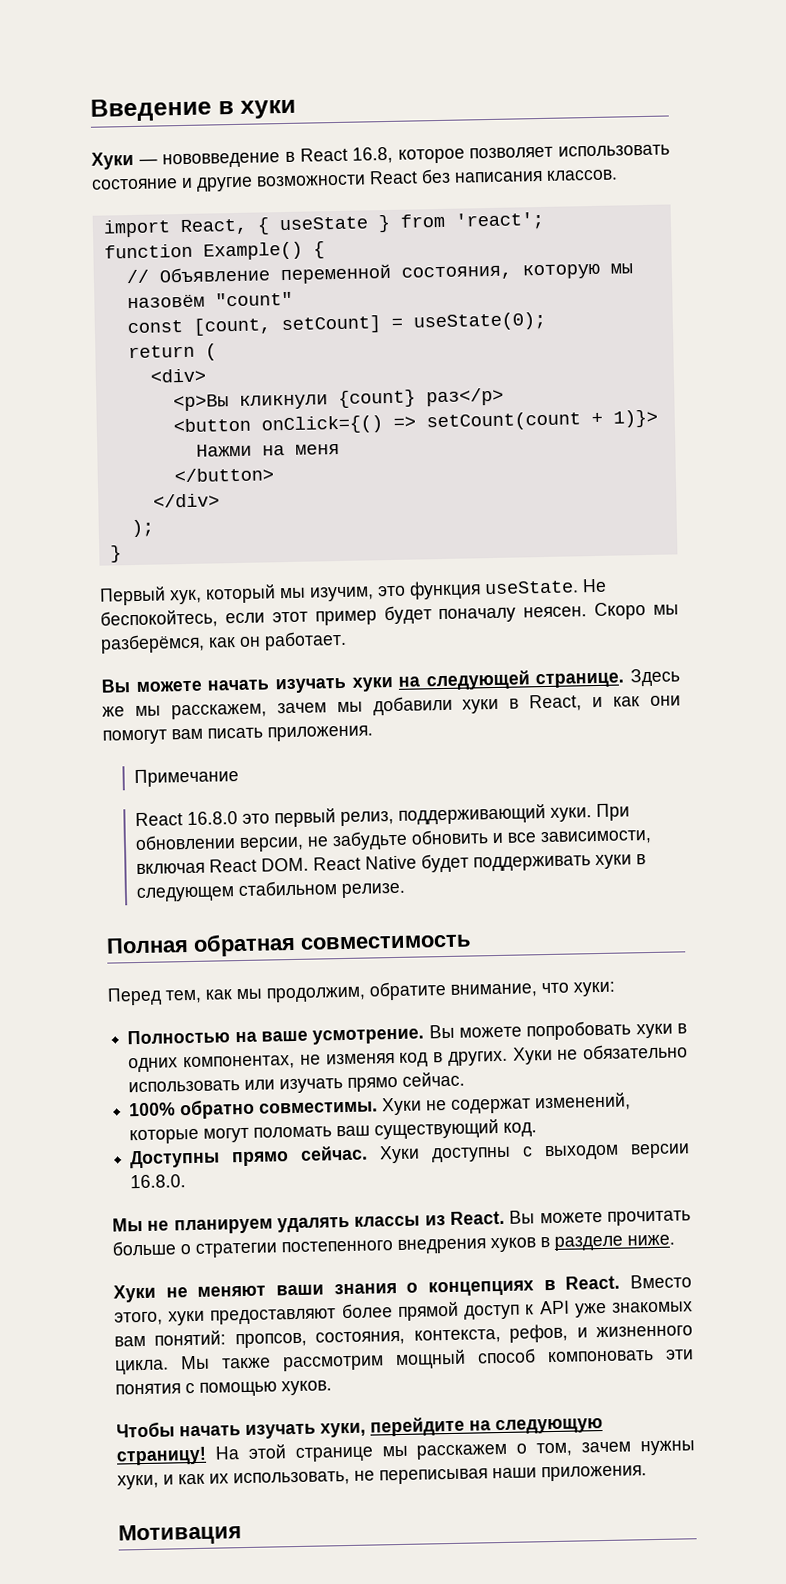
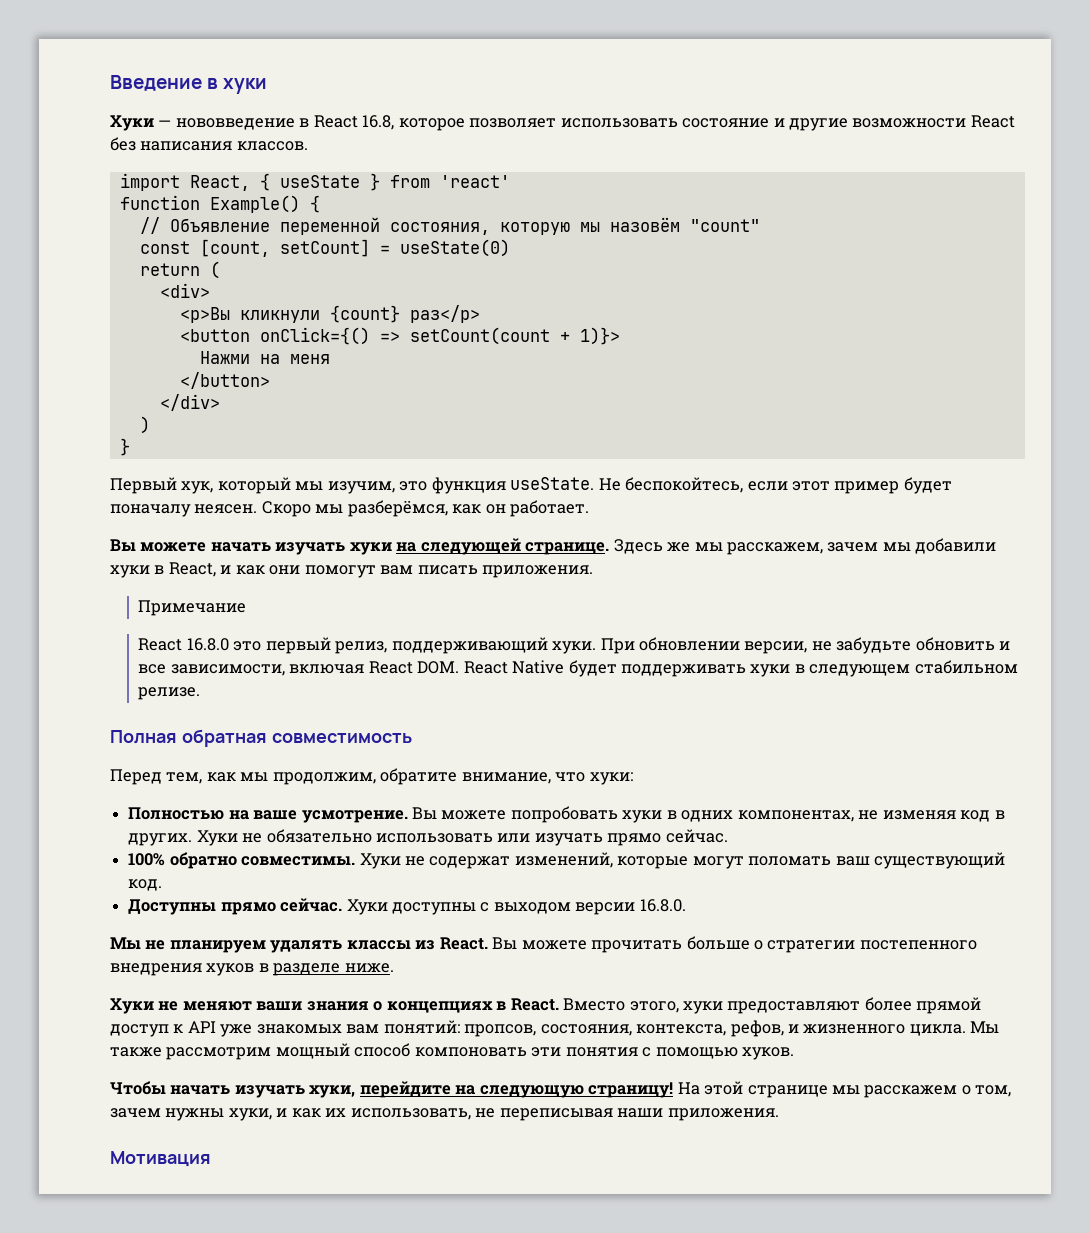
[454,211,545,231] 'react'; -> [439,175,510,188] 'react'
[412,311,546,332] useState(0); -> [399,239,510,257] useState(0)
[130,519,154,538] ); -> [139,416,150,434] )

